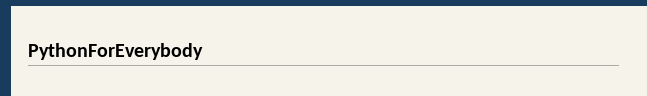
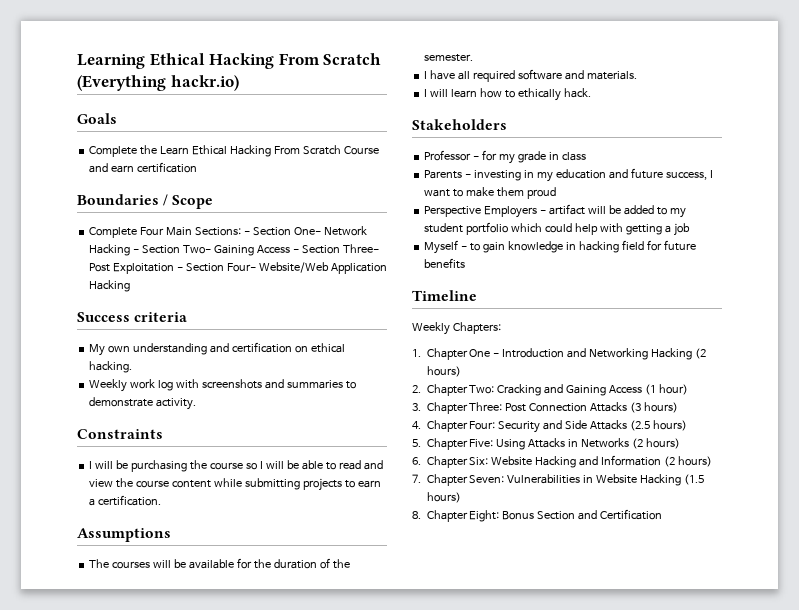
[28,43,203,60] PythonForEverybody -> [77,53,382,69] [77,75,239,91] [77,113,117,124] [89,145,379,157] [89,162,198,173] [77,194,214,209] [89,226,367,238] [89,244,379,256] [89,262,387,274] [89,280,131,292] [77,312,188,322] [89,342,345,356] [89,361,133,373] [89,379,356,392] [89,397,197,410] [77,429,163,439] [89,460,383,472] [89,478,381,491] [89,495,162,506] [77,528,171,542] [89,558,350,569] [424,54,474,62] [424,69,637,82] [424,88,591,101] [412,119,507,130] [424,150,586,164] [424,168,713,182] [424,187,556,199] [424,204,686,218] [424,222,690,236] [424,240,696,254] [424,258,466,269] [412,290,477,301] [412,322,501,335] [412,348,707,360] [426,366,461,377] [412,384,689,396] [412,402,679,414] [412,420,688,433] [412,438,681,450] [412,455,713,468] [412,474,705,486] [426,492,461,503] [412,509,663,522] Learning Ethical Hacking From Scratch (Everything hackr.io) // Goals // Complete the Learn Ethical Hacking From Scratch Course and earn certification // Boundaries / Scope // Complete Four Main Sections: - Section One- Network Hacking - Section Two- Gaining Access - Section Three- Post Exploitation - Section Four- Website/Web Application Hacking // Success criteria // My own understanding and certification on ethical hacking. // Weekly work log with screenshots and summaries to demonstrate activity. // Constraints // I will be purchasing the course so I will be able to read and view the course content while submitting projects to earn a certification. // Assumptions // The courses will be available for the duration of the semester. // I have all required software and materials. // I will learn how to ethically hack. // Stakeholders // Professor - for my grade in class // Parents - investing in my education and future success, I want to make them proud // Perspective Employers - artifact will be added to my student portfolio which could help with getting a job // Myself - to gain knowledge in hacking field for future benefits // Timeline // Weekly Chapters: // 1. Chapter One - Introduction and Networking Hacking (2 hours) // 2. Chapter Two: Cracking and Gaining Access (1 hour) // 3. Chapter Three: Post Connection Attacks (3 hours) // 4. Chapter Four: Security and Side Attacks (2.5 hours) // 5. Chapter Five: Using Attacks in Networks (2 hours) // 6. Chapter Six: Website Hacking and Information (2 hours) // 7. Chapter Seven: Vulnerabilities in Website Hacking (1.5 hours) // 8. Chapter Eight: Bonus Section and Certification

